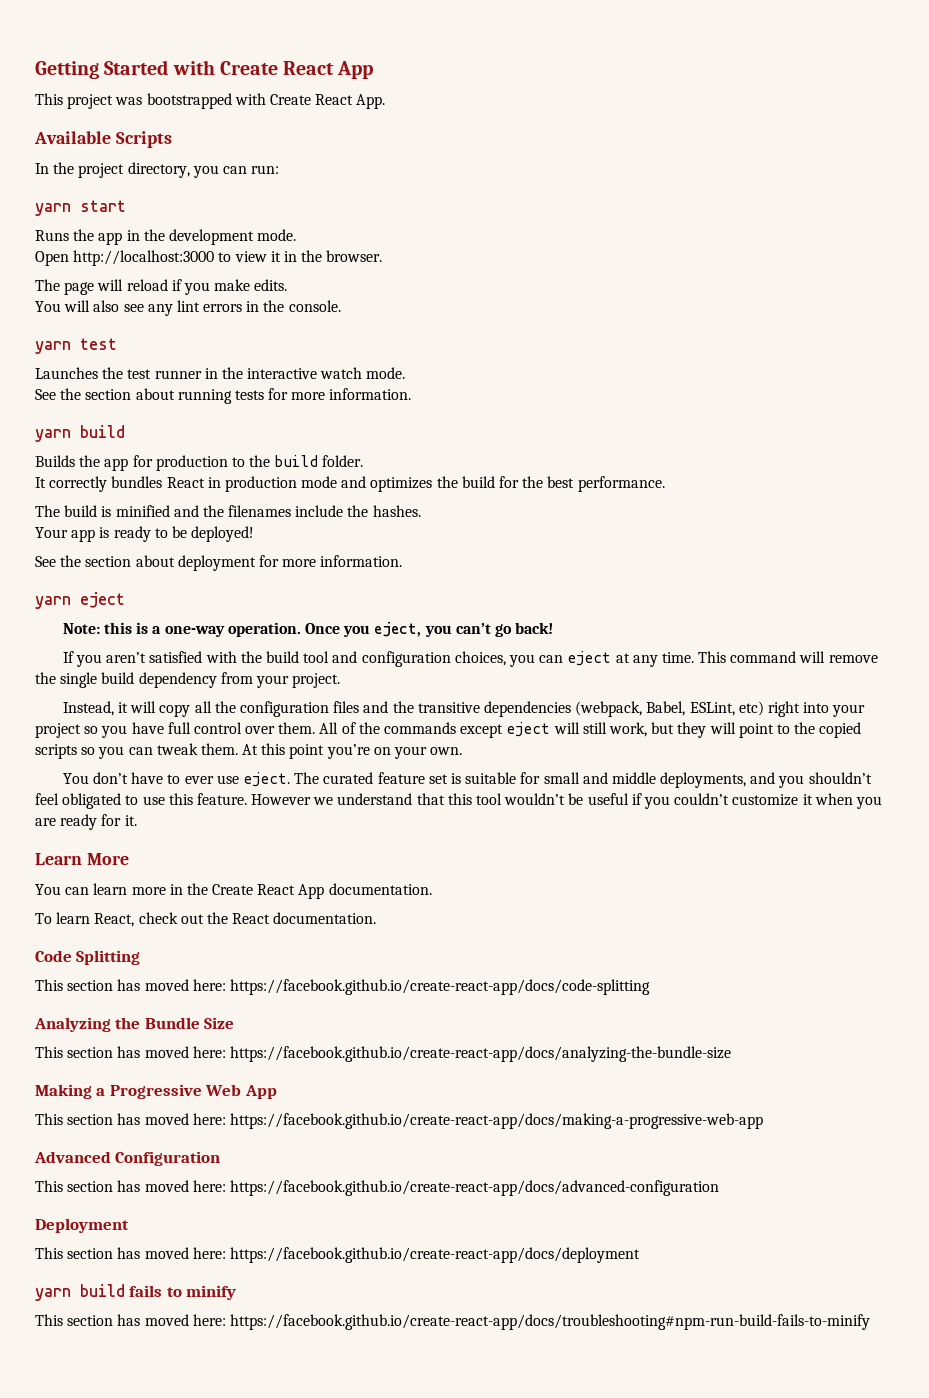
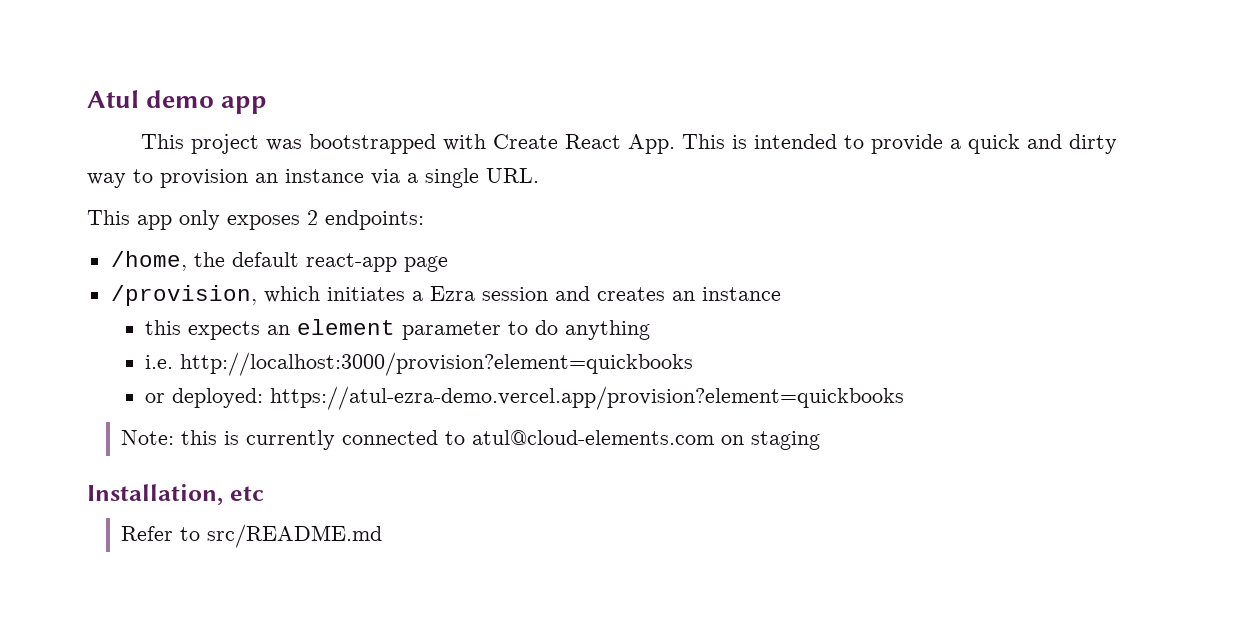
[35,60,374,79] Getting Started with Create React App -> [87,90,268,114] Atul demo app
[34,131,172,148] [35,162,280,178] [35,200,126,216] [35,229,297,245] [35,250,383,266] [35,279,288,295] [35,300,341,316] [35,338,117,354] [35,367,406,379] [35,388,412,404] [35,425,125,442] [35,455,364,471] [35,476,665,492] [35,505,421,517] [35,526,255,542] [35,555,403,571] [35,592,125,609] [62,622,554,637] [62,651,878,667] [35,672,341,688] [62,701,866,717] [35,722,862,738] [35,743,463,759] [62,772,872,788] [35,793,882,809] [35,814,137,830] [35,853,129,865] [35,883,432,899] [35,912,377,927] [35,950,141,965] [35,979,650,995] [34,1017,235,1032] [35,1046,731,1062] [35,1084,277,1099] [35,1113,763,1129] [34,1151,221,1166] [35,1180,719,1196] [35,1218,129,1233] [35,1247,640,1263] [35,1284,237,1301] [35,1314,870,1330] // Available Scripts // In the project directory, you can run: // yarn start // Runs the app in the development mode. // Open http://localhost:3000 to view it in the browser. // The page will reload if you make edits. // You will also see any lint errors in the console. // yarn test // Launches the test runner in the interactive watch mode. // See the section about running tests for more information. // yarn build // Builds the app for production to the build folder. // It correctly bundles React in production mode and optimizes the build for the best performance. // The build is minified and the filenames include the hashes. // Your app is ready to be deployed! // See the section about deployment for more information. // yarn eject // Note: this is a one-way operation. Once you eject, you can’t go back! // If you aren’t satisfied with the build tool and configuration choices, you can eject at any time. This command will remove the single build dependency from your project. // Instead, it will copy all the configuration files and the transitive dependencies (webpack, Babel, ESLint, etc) right into your project so you have full control over them. All of the commands except eject will still work, but they will point to the copied scripts so you can tweak them. At this point you’re on your own. // You don’t have to ever use eject. The curated feature set is suitable for small and middle deployments, and you shouldn’t feel obligated to use this feature. However we understand that this tool wouldn’t be useful if you couldn’t customize it when you are ready for it. // Learn More // You can learn more in the Create React App documentation. // To learn React, check out the React documentation. // Code Splitting // This section has moved here: https://facebook.github.io/create-react-app/docs/code-splitting // Analyzing the Bundle Size // This section has moved here: https://facebook.github.io/create-react-app/docs/analyzing-the-bundle-size // Making a Progressive Web App // This section has moved here: https://facebook.github.io/create-react-app/docs/making-a-progressive-web-app // Advanced Configuration // This section has moved here: https://facebook.github.io/create-react-app/docs/advanced-configuration // Deployment // This section has moved here: https://facebook.github.io/create-react-app/docs/deployment // yarn build fails to minify // This section has moved here: https://facebook.github.io/create-react-app/docs/troubleshooting#npm-run-build-fails-to-minify -> [682,134,1118,154] [87,168,539,188] [87,210,424,230] [110,251,448,272] [110,285,781,306] [145,319,651,340] [145,352,694,376] [145,386,905,410] [121,430,821,450] [87,484,264,506] [121,524,383,548] This is intended to provide a quick and dirty way to provision an instance via a single URL. // This app only exposes 2 endpoints: // /home, the default react-app page // /provision, which initiates a Ezra session and creates an instance // this expects an element parameter to do anything // i.e. http://localhost:3000/provision?element=quickbooks // or deployed: https://atul-ezra-demo.vercel.app/provision?element=quickbooks // Note: this is currently connected to atul@cloud-elements.com on staging // Installation, etc // Refer to src/README.md

